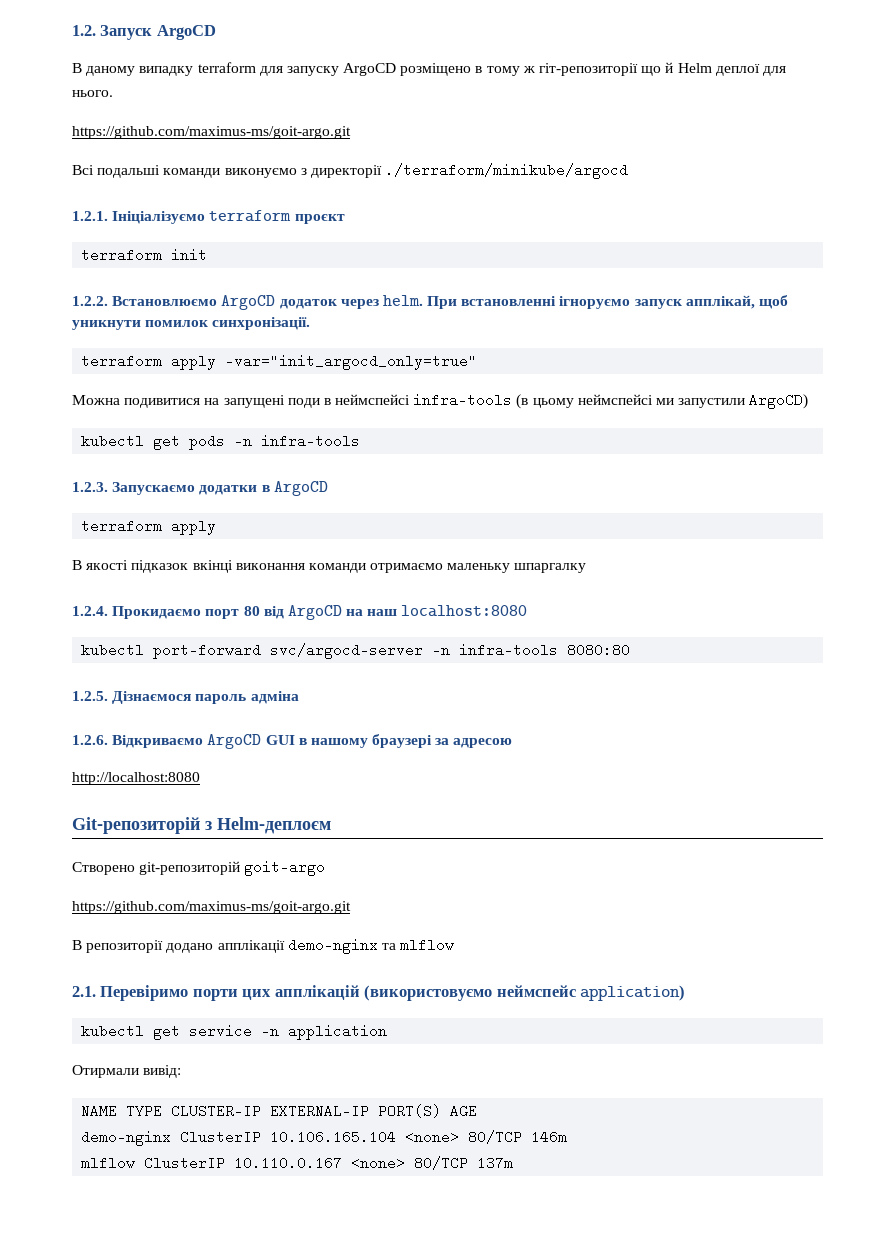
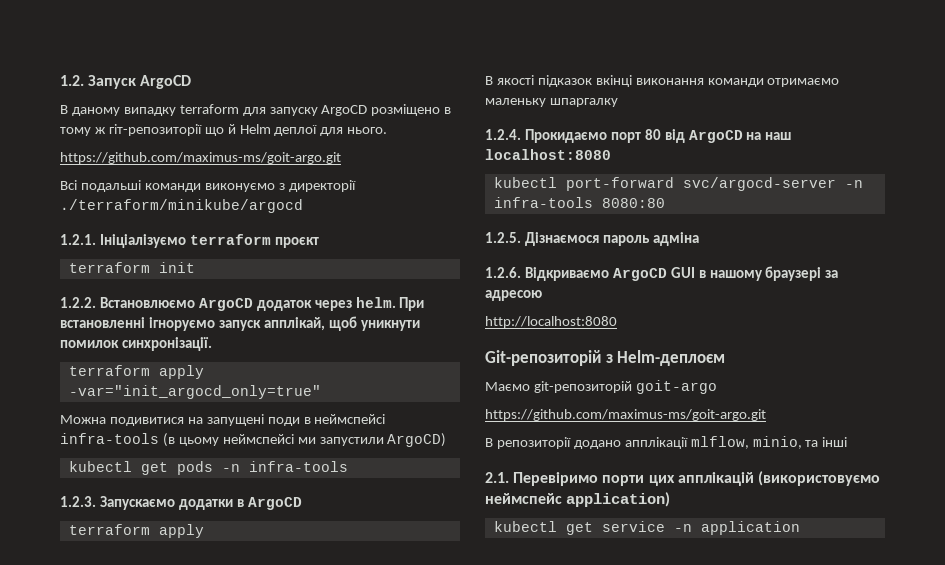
[72,862,135,875] Створено -> [485,382,530,391] Маємо
[287,938,455,954] demo-nginx та mlflow -> [690,436,848,449] mlflow, minio, та інші
[72,1065,182,1078] [81,1104,478,1118] [81,1130,568,1146] [81,1156,514,1170] // Отирмали вивід: // NAME TYPE CLUSTER-IP EXTERNAL-IP PORT(S) AGE // demo-nginx ClusterIP 10.106.165.104 <none> 80/TCP 146m // mlflow ClusterIP 10.110.0.167 <none> 80/TCP 137m -> (800, 528) none

